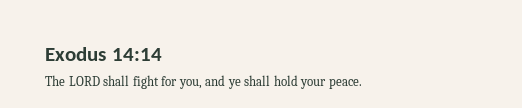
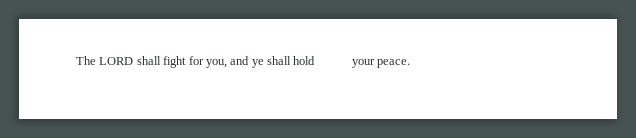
[45,47,162,61] Exodus 14:14 // -> (76, 60) none

